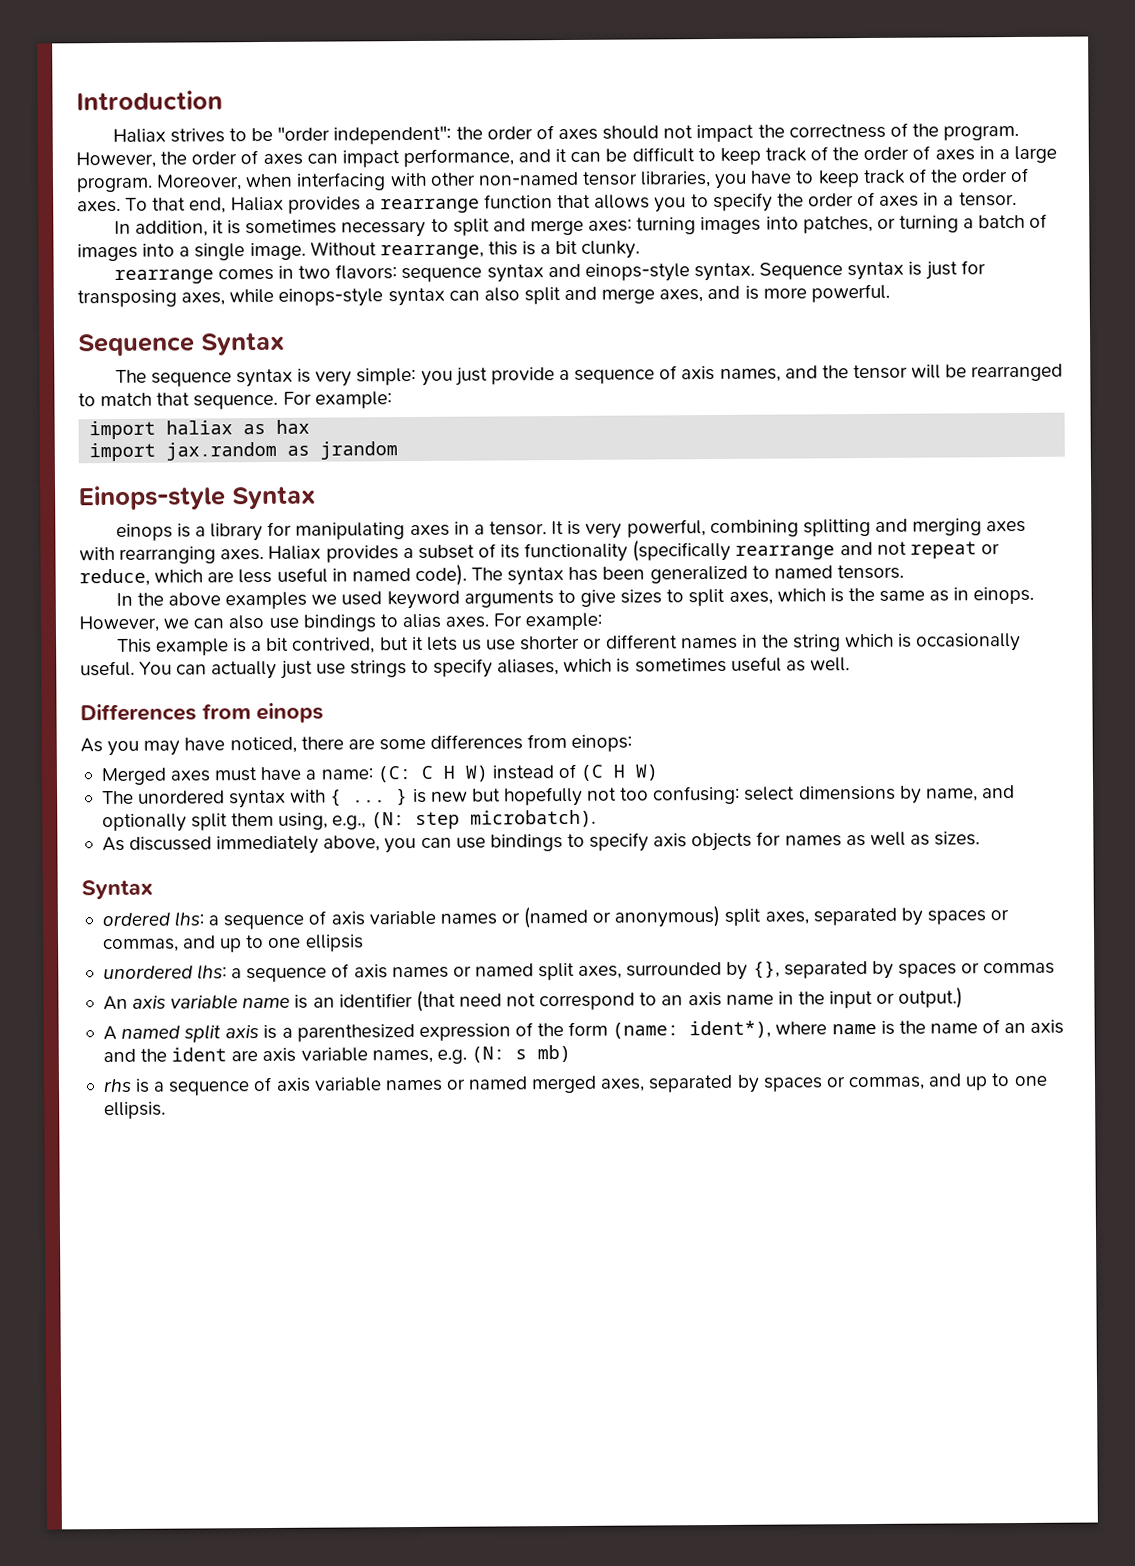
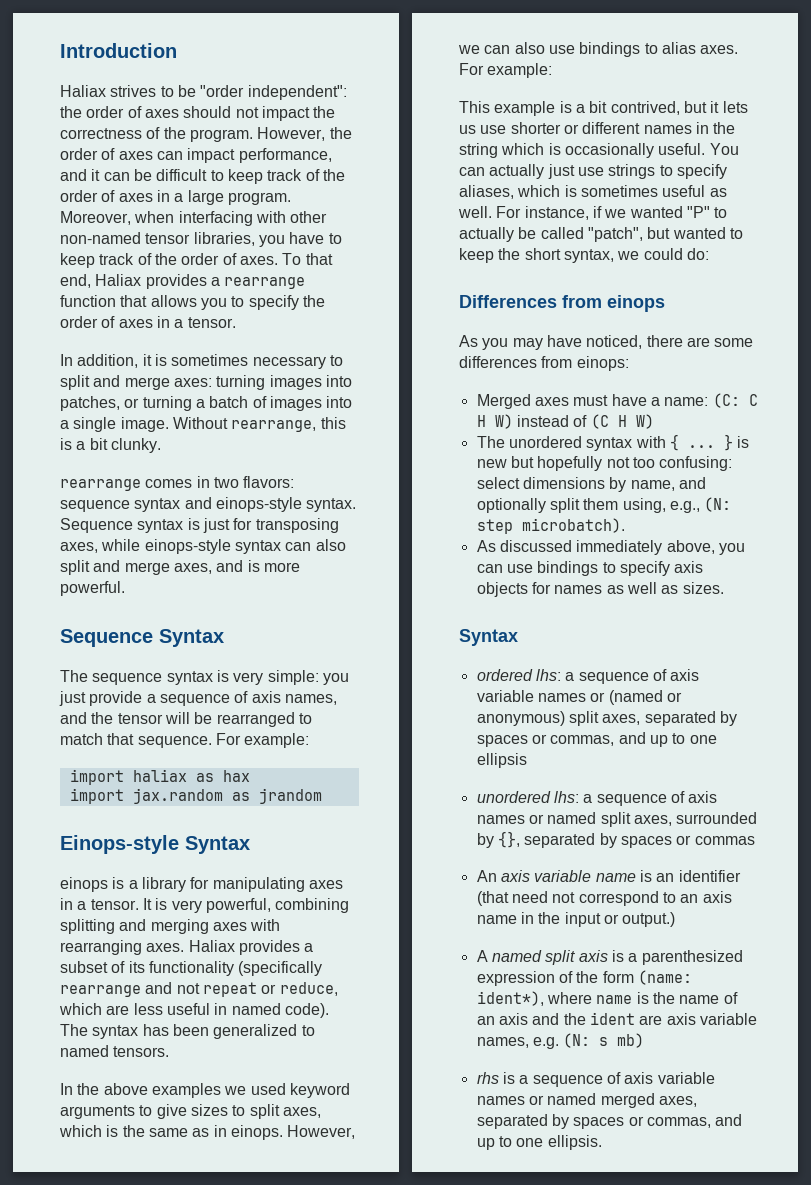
(850, 664) none -> [496,206,728,220] [459,227,743,242] [459,248,709,263] For instance, if we wanted "P" to actually be called "patch", but wanted to keep the short syntax, we could do:

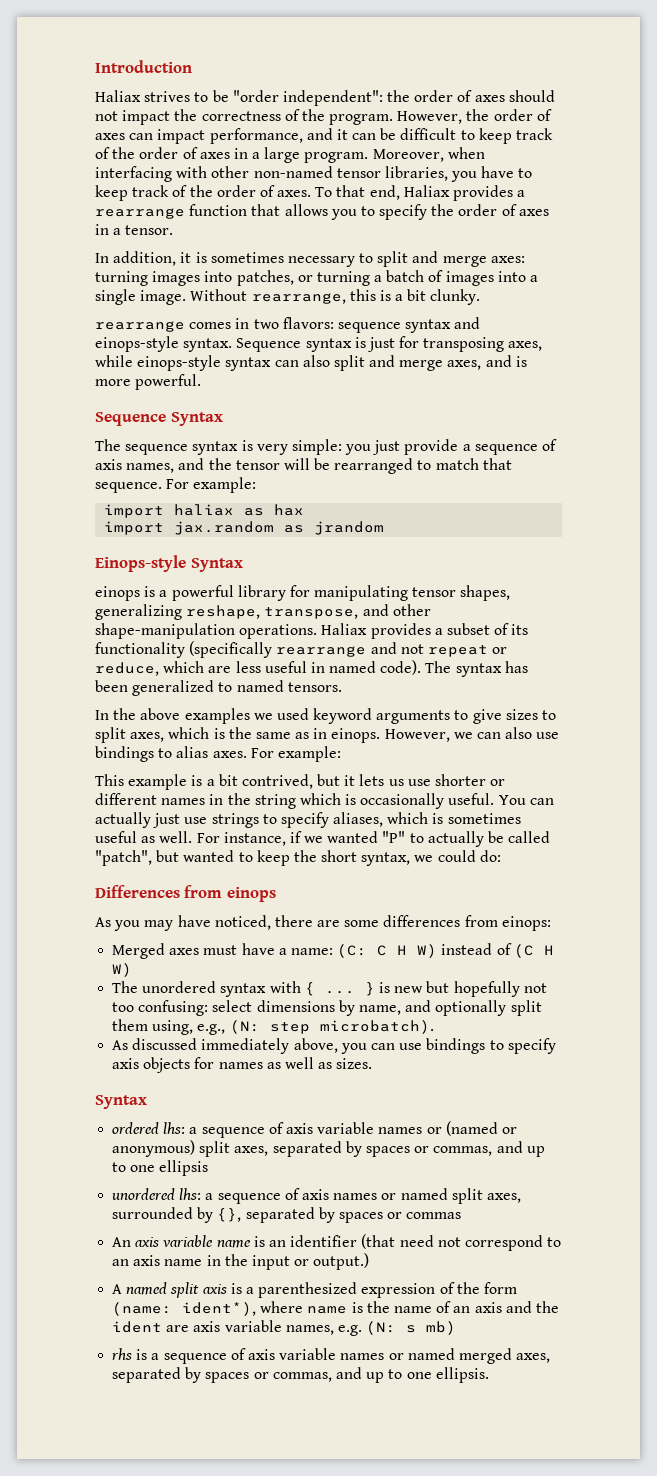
(138, 884) none -> [171,585,234,601] powerful
[308,880,343,889] [60,898,350,913] [60,919,281,934] [60,940,185,955] axes in a tensor. It is very powerful, combining splitting and merging axes with rearranging axes. -> [412,585,511,601] [95,604,431,620] [95,623,318,639] tensor shapes, generalizing reshape, transpose, and other shape-manipulation operations.

